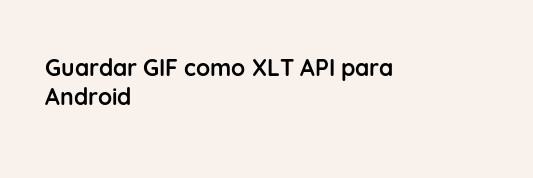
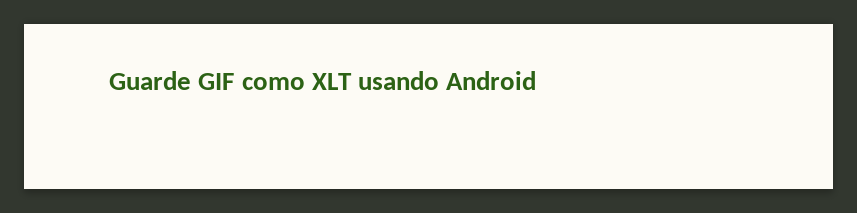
[45,58,137,76] Guardar -> [109,71,191,90] Guarde
[299,58,394,81] API para -> [358,71,440,90] usando

